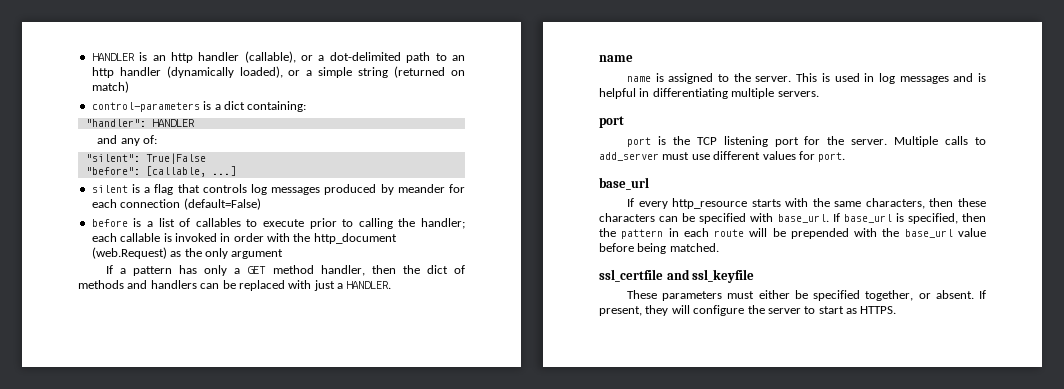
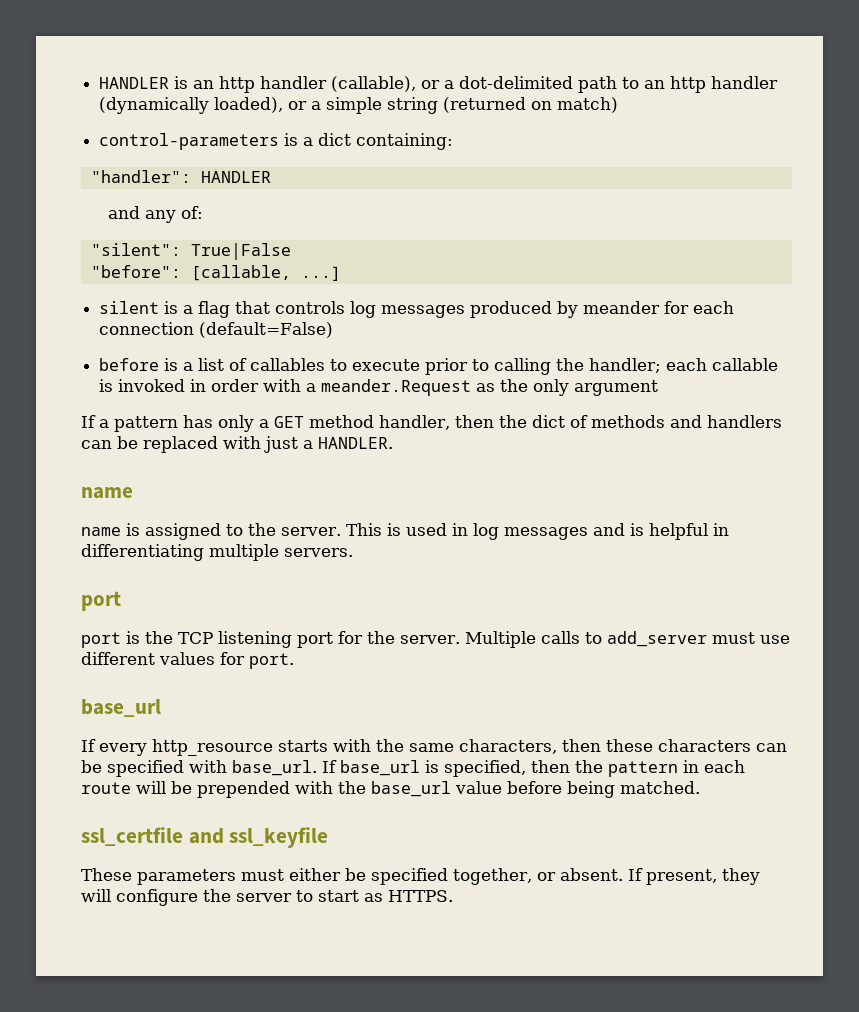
[293,233,397,244] [91,247,167,259] the http_document (web.Request) -> [306,379,472,396] a meander.Request

